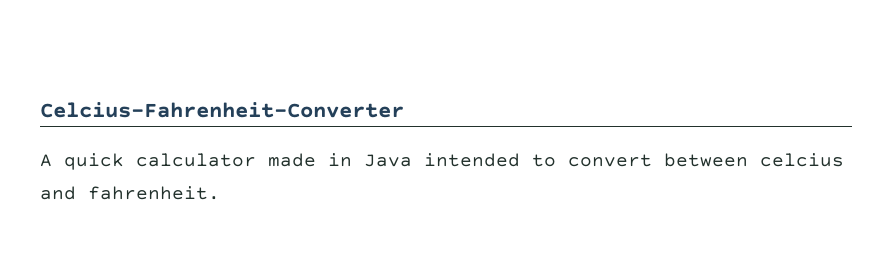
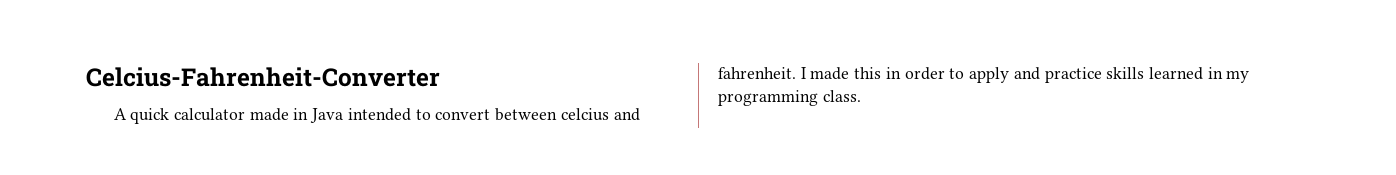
(220, 193) none -> [800,67,1250,83] [718,90,861,106] I made this in order to apply and practice skills learned in my programming class.

